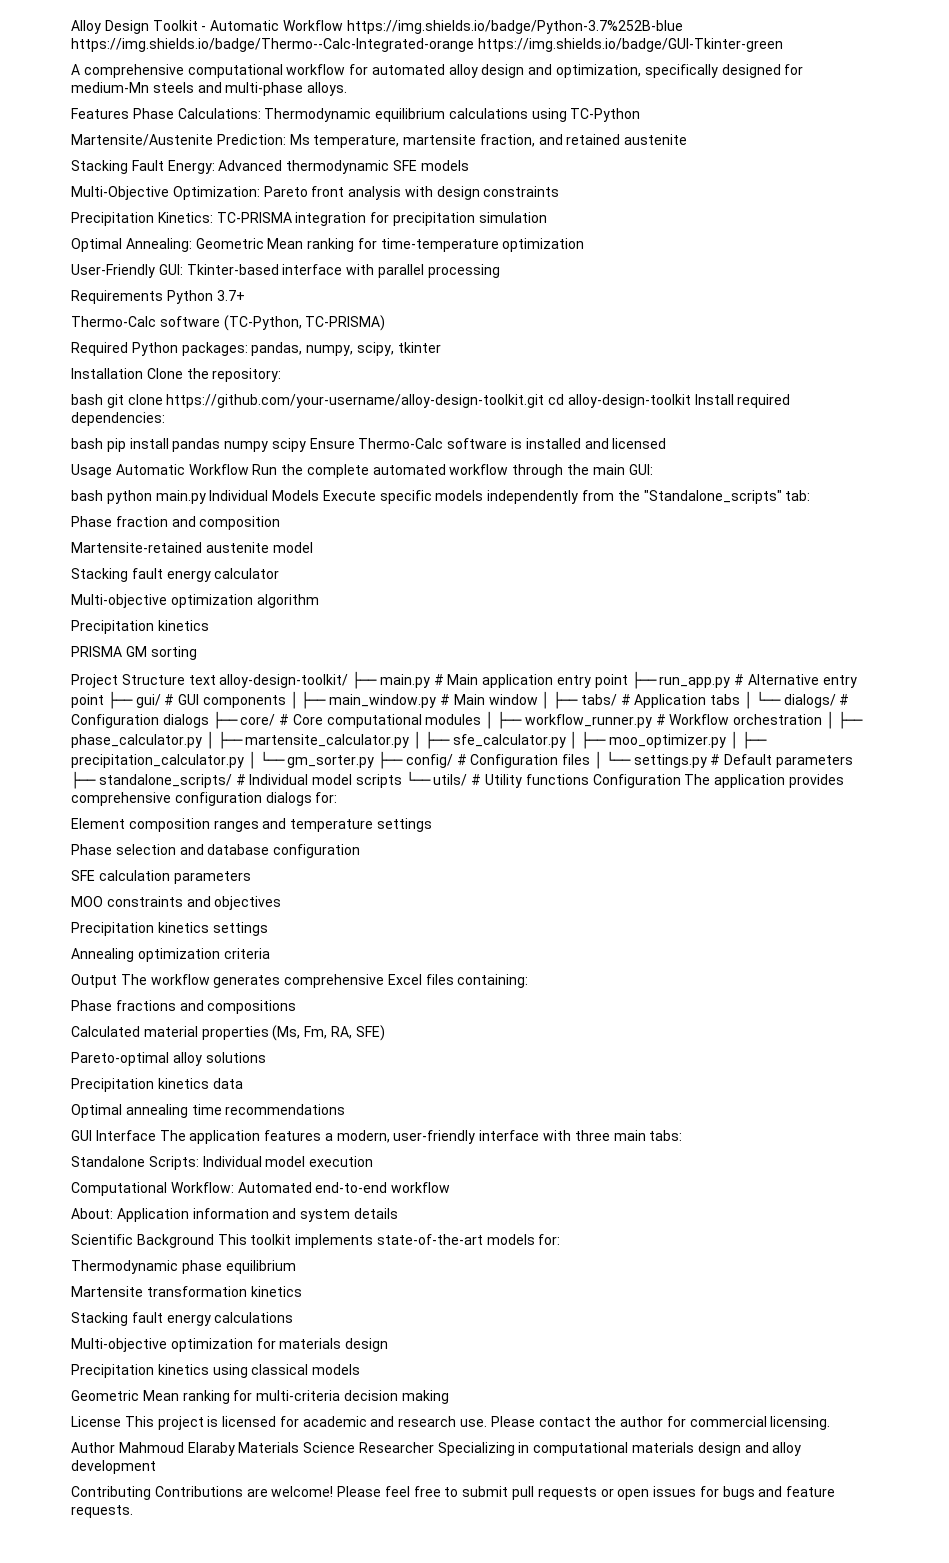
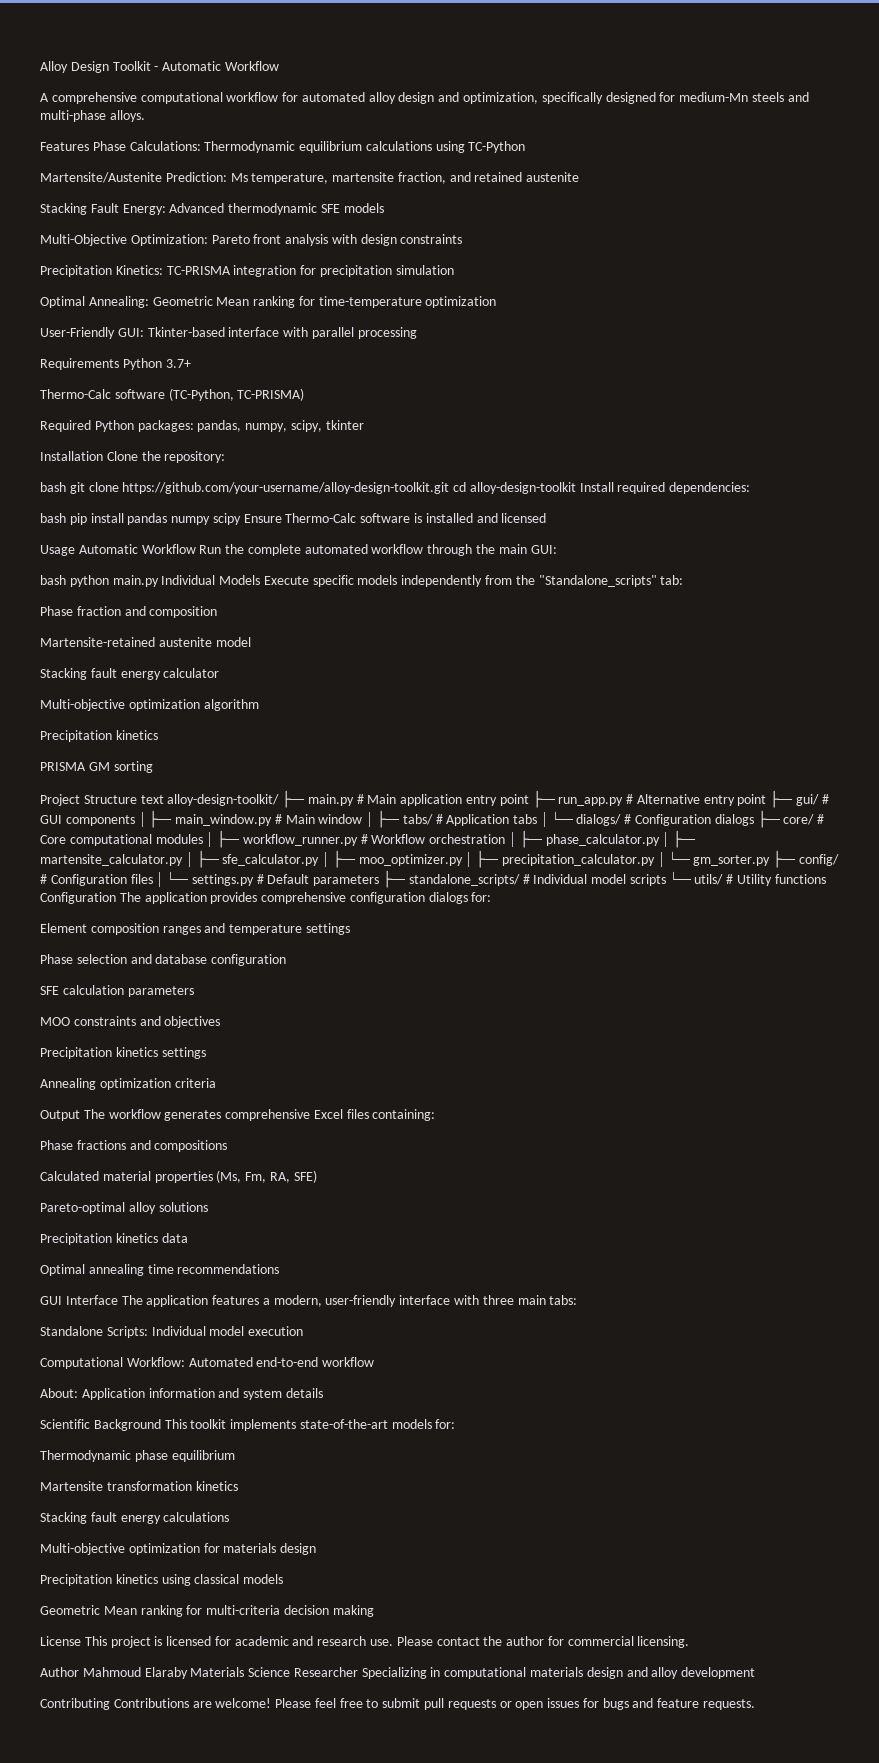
[346,20,683,34] [71,38,783,52] https://img.shields.io/badge/Python-3.7%252B-blue https://img.shields.io/badge/Thermo--Calc-Integrated-orange https://img.shields.io/badge/GUI-Tkinter-green -> (279, 66) none

